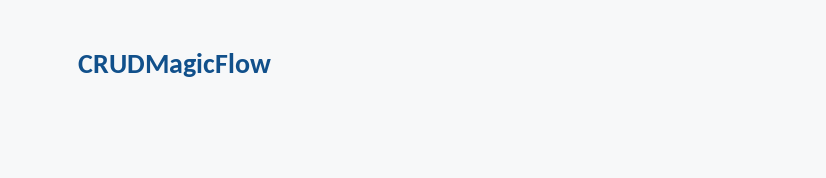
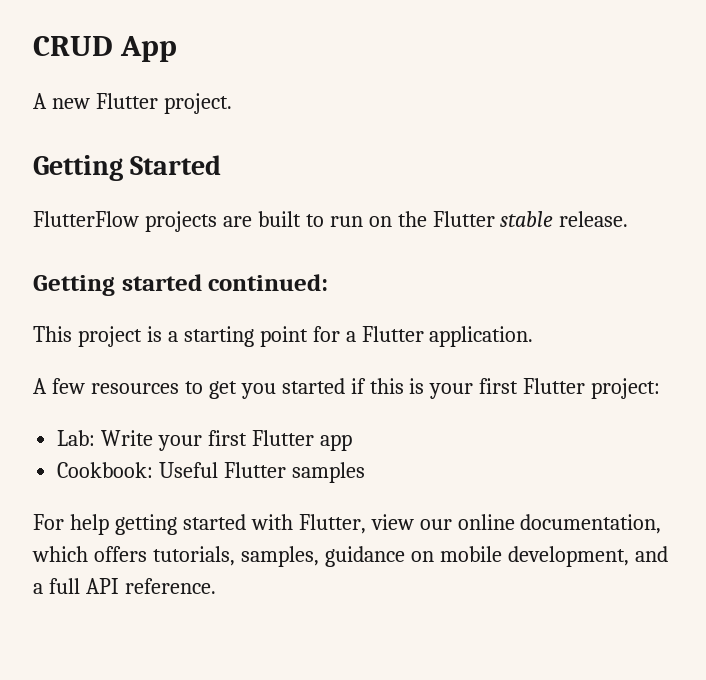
[78,53,271,77] CRUDMagicFlow -> [33,36,178,62] [33,93,232,114] [33,155,222,181] [33,211,629,232] [33,274,329,296] [33,326,534,347] [33,378,661,399] [57,430,352,451] [57,462,366,483] [33,514,662,535] [32,546,668,567] [33,578,216,594] CRUD App // A new Flutter project. // Getting Started // FlutterFlow projects are built to run on the Flutter stable release. // Getting started continued: // This project is a starting point for a Flutter application. // A few resources to get you started if this is your first Flutter project: // Lab: Write your first Flutter app // Cookbook: Useful Flutter samples // For help getting started with Flutter, view our online documentation, which offers tutorials, samples, guidance on mobile development, and a full API reference.

